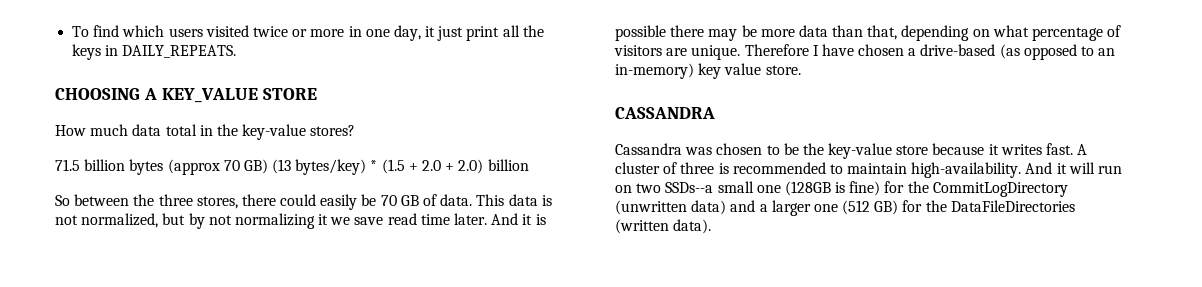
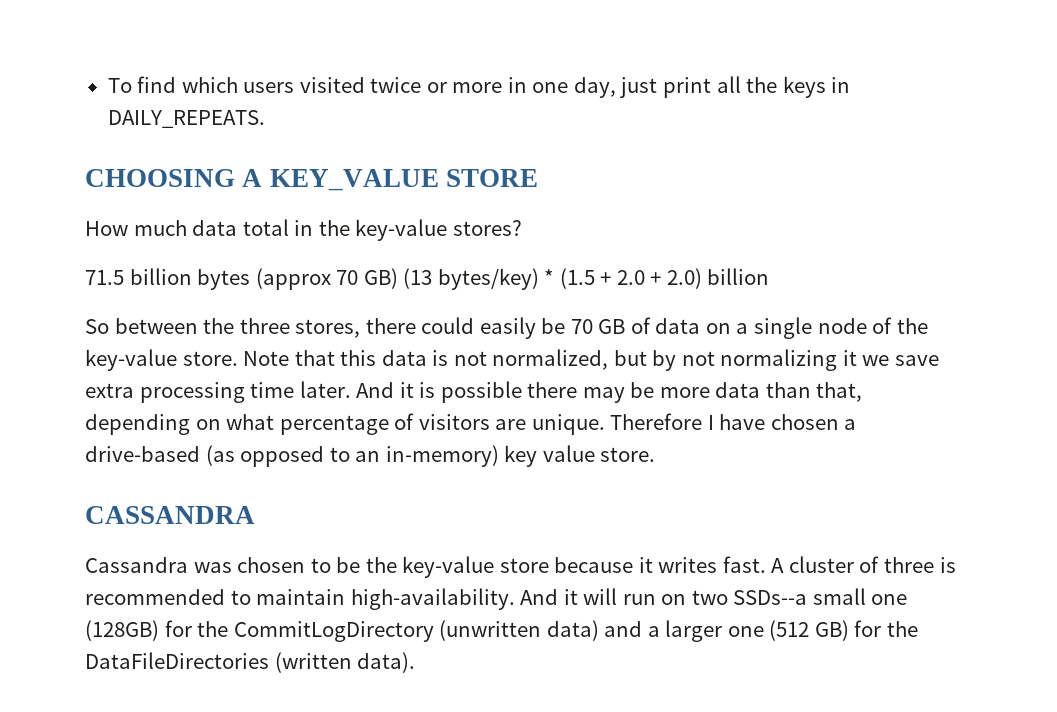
[425,26,436,37] it -> (616, 87) none
[440,194,505,206] data. This -> [655,317,928,339] [85,349,377,371] data on a single node of the key-value store. Note that this
[387,213,417,225] read -> [85,382,245,403] extra processing
[784,181,881,196] (128GB is fine) -> [85,620,159,641] (128GB)

